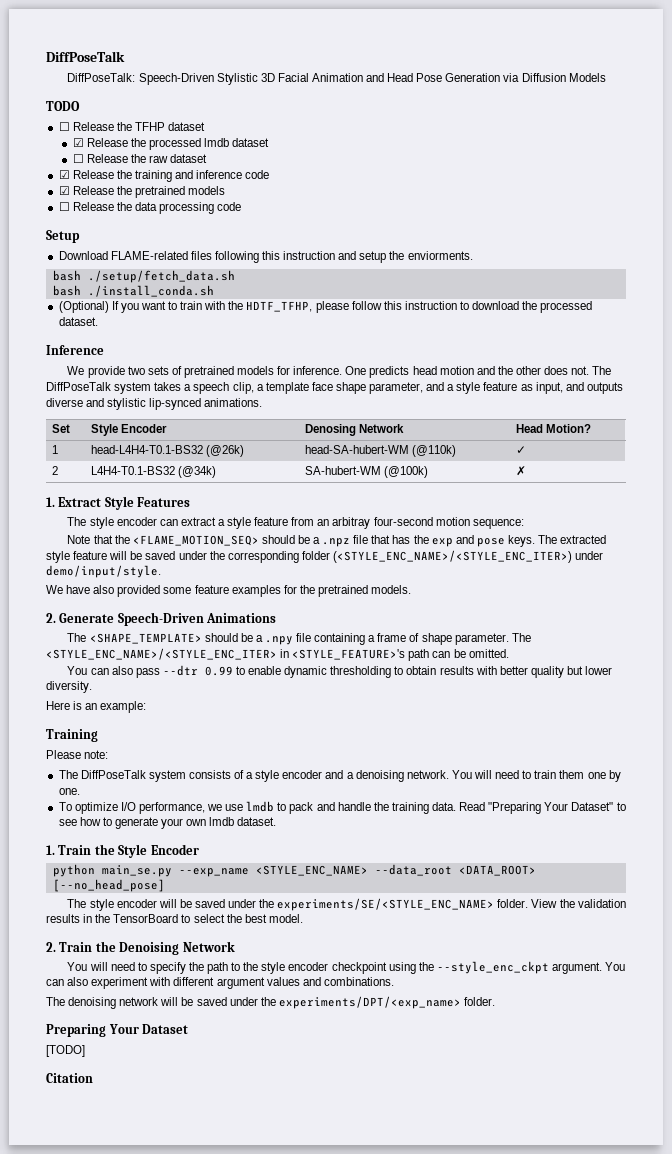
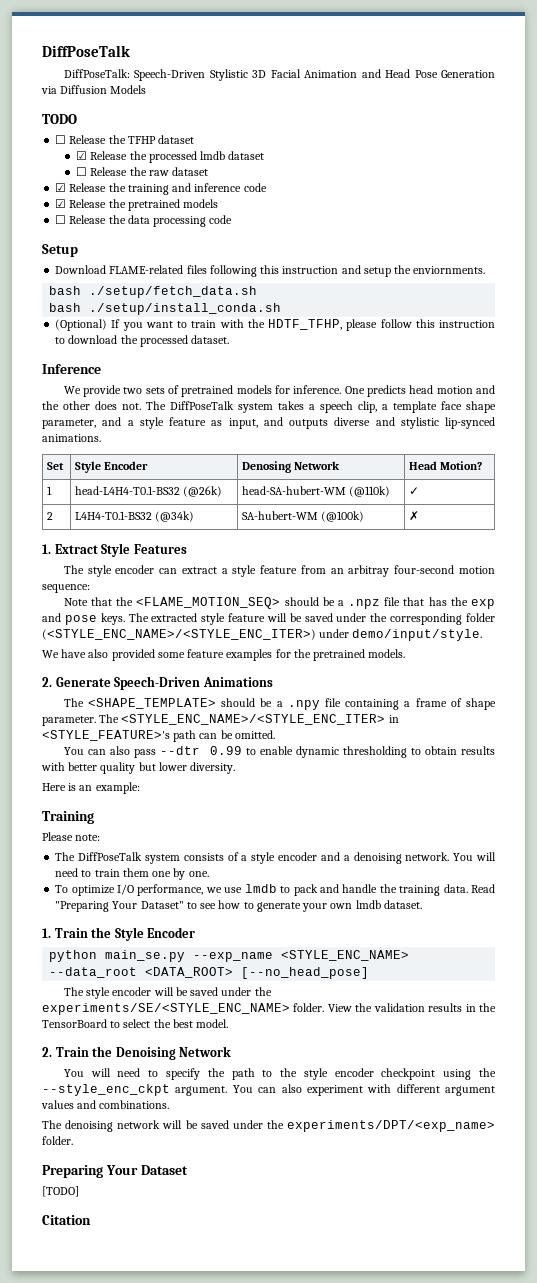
[407,251,473,260] enviorments. -> [413,266,486,274] enviornments.
[87,285,214,297] ./install_conda.sh -> [89,303,282,315] ./setup/install_conda.sh

